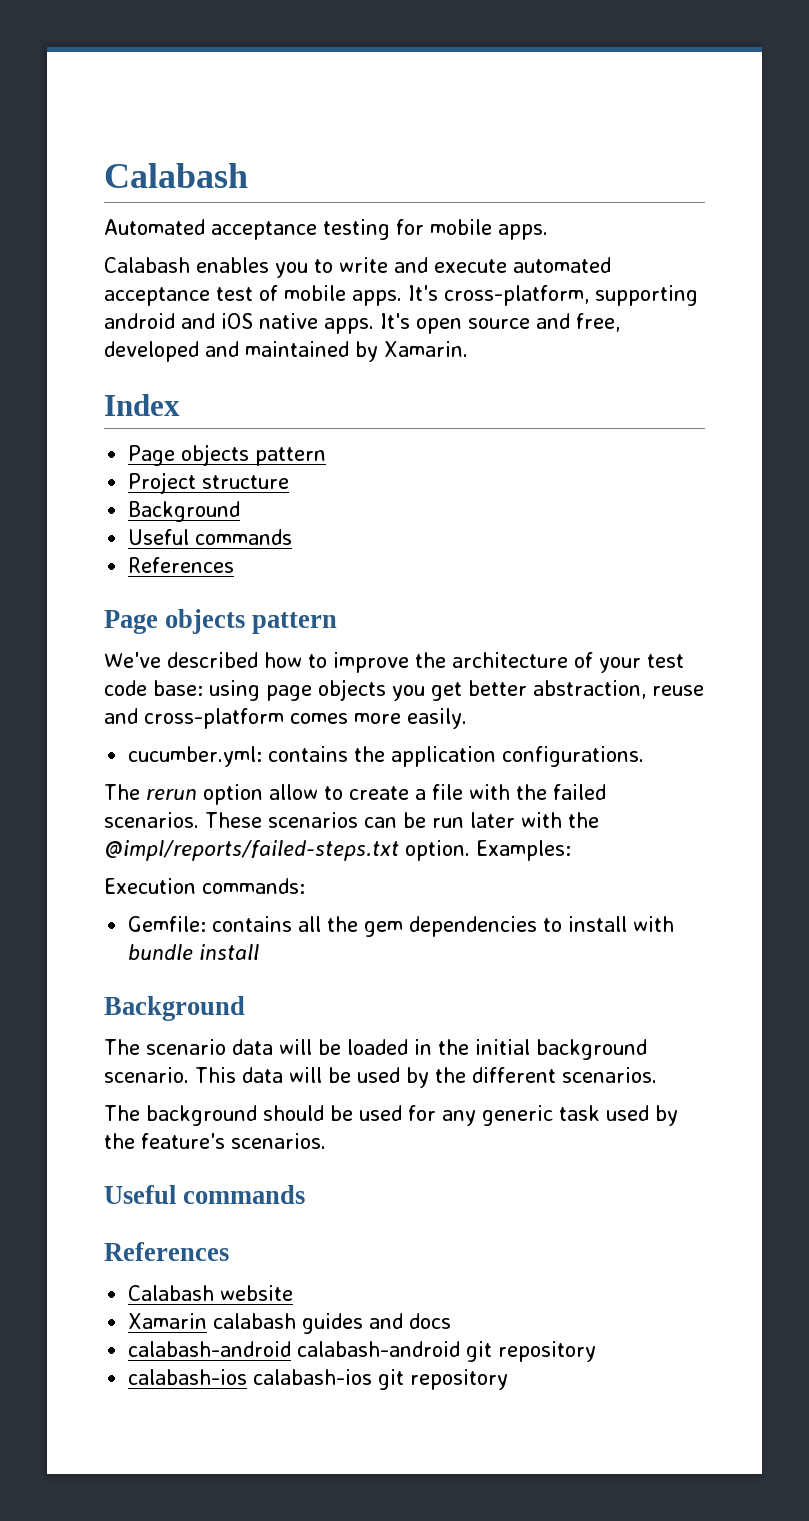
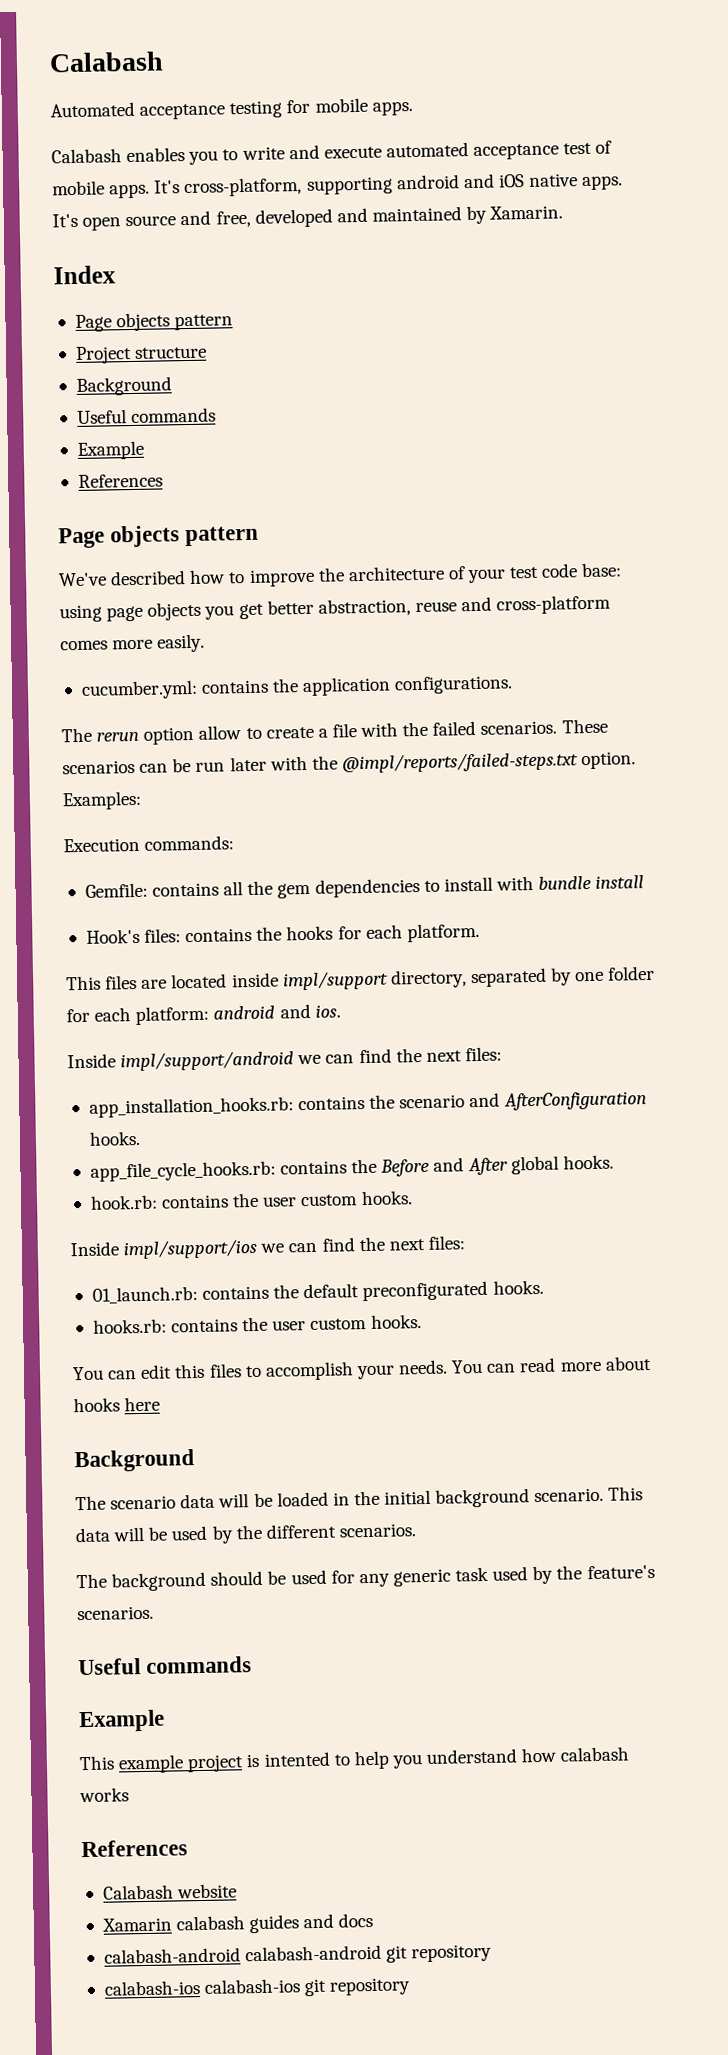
(293, 537) none -> [76,440,144,460] // Example
(260, 952) none -> [85,922,480,944] [66,965,656,991] [66,1003,341,1026] [67,1046,502,1072] [88,1091,647,1118] [88,1130,141,1146] [89,1154,614,1182] [89,1190,413,1210] [70,1235,465,1260] [91,1279,544,1304] [92,1314,422,1334] [72,1355,652,1381] [73,1396,161,1413] // Hook's files: contains the hooks for each platform. // This files are located inside impl/support directory, separated by one folder for each platform: android and ios. // Inside impl/support/android we can find the next files: // app_installation_hooks.rb: contains the scenario and AfterConfiguration hooks. // app_file_cycle_hooks.rb: contains the Before and After global hooks. // hook.rb: contains the user custom hooks. // Inside impl/support/ios we can find the next files: // 01_launch.rb: contains the default preconfigurated hooks. // hooks.rb: contains the user custom hooks. // You can edit this files to accomplish your needs. You can read more about hooks here
(306, 1194) none -> [79,1709,165,1733] [79,1746,630,1774] [79,1787,129,1803] // Example // This example project is intented to help you understand how calabash works

